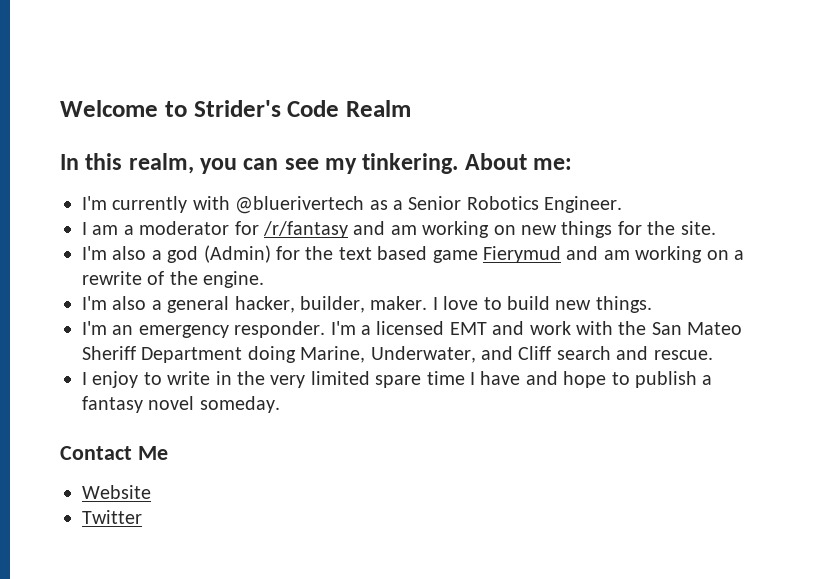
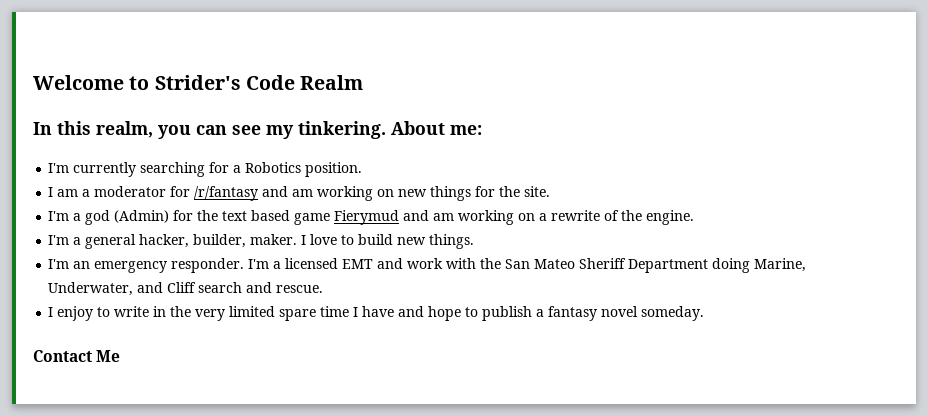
[192,196,623,214] with @bluerivertech as a Senior Robotics Engineer. -> [140,162,363,177] searching for a Robotics position.
[112,246,147,260] also -> (70, 216) none
[112,296,147,310] also -> (70, 240) none
[82,485,151,499] [82,510,142,524] // Website // Twitter -> (121, 356) none

